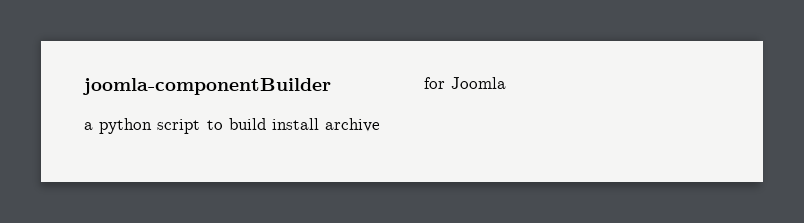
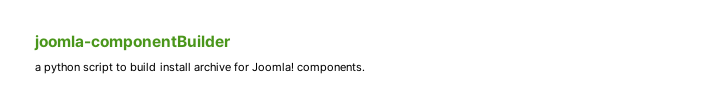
[451,77,506,89] Joomla -> [251,62,365,74] Joomla! components.

